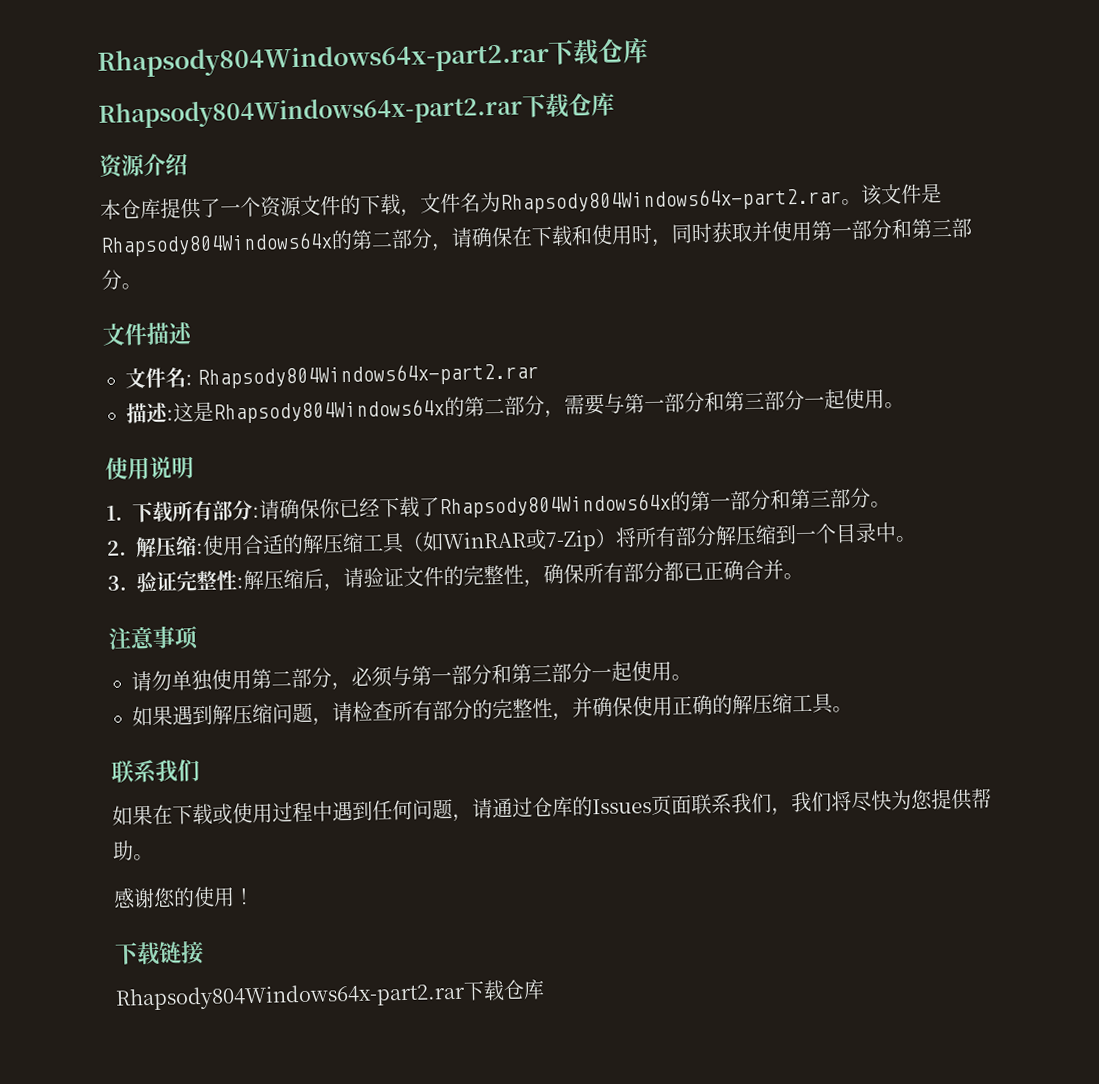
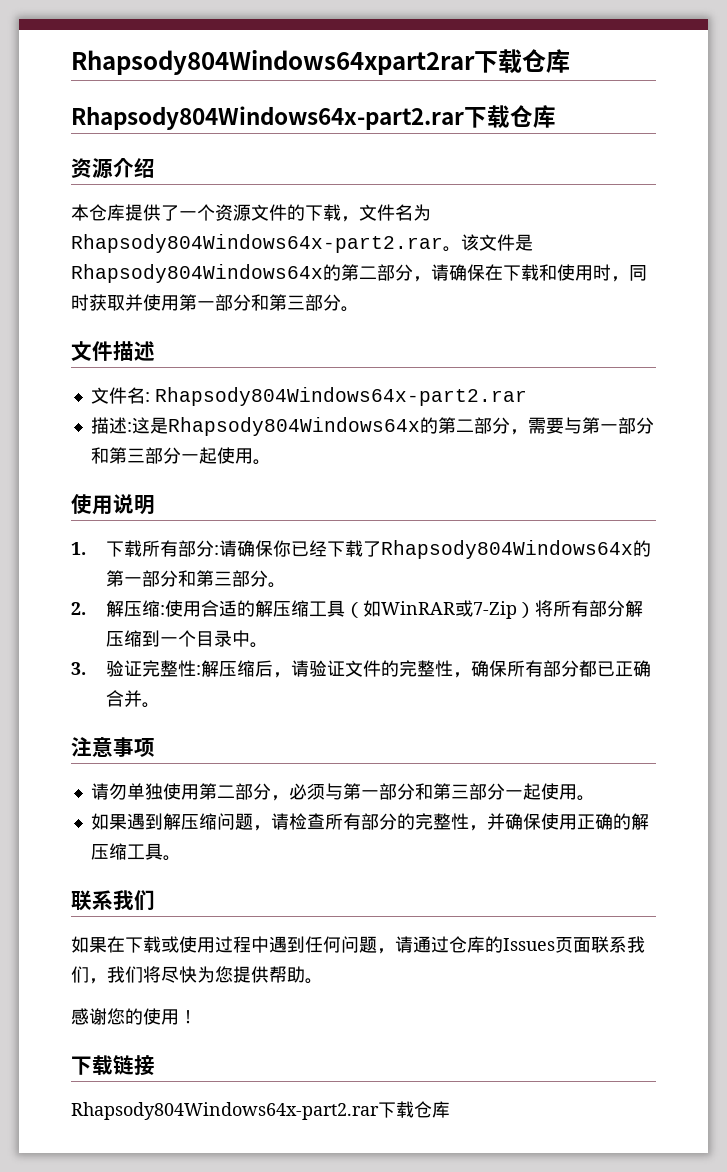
[97,41,550,78] Rhapsody804Windows64x-part2.rar -> [71,50,475,75] Rhapsody804Windows64xpart2rar

